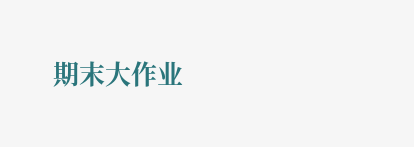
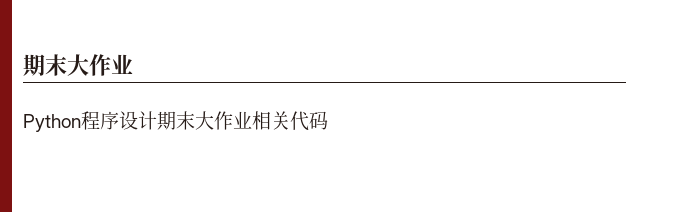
[53,61,183,87] 期末大作业 -> [23,54,133,76] [23,111,328,132] 期末大作业 // Python程序设计期末大作业相关代码

